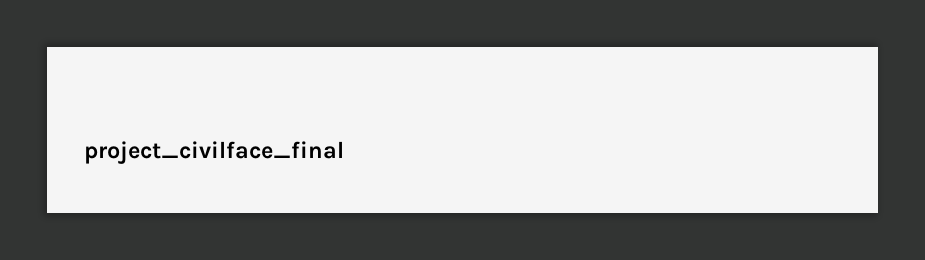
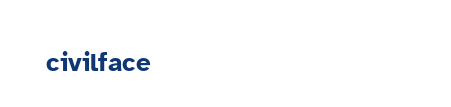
[84,141,344,164] project_civilface_final -> [46,51,151,71] civilface

